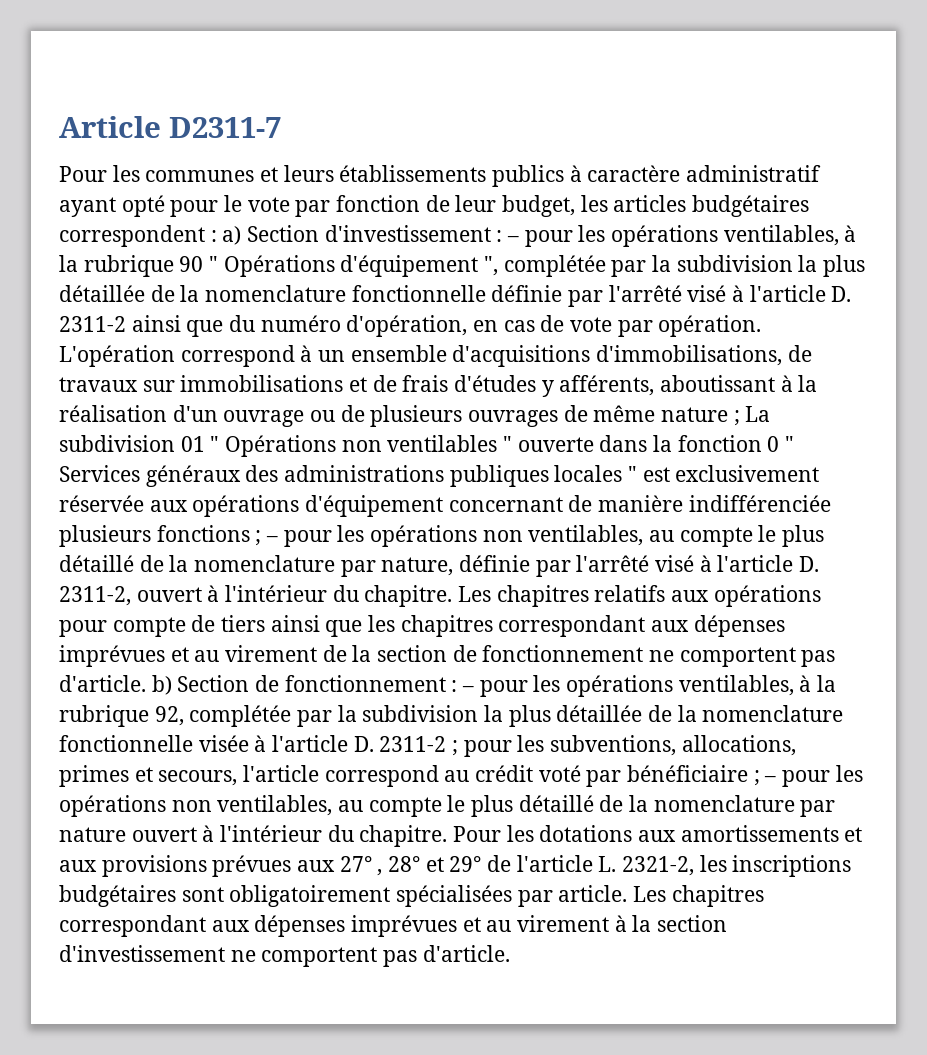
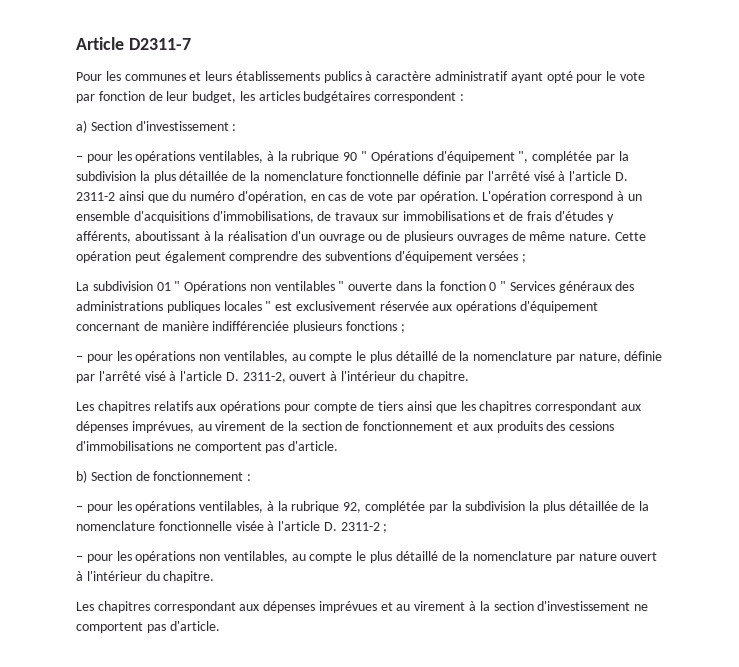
(217, 236) none -> (465, 97) //
(503, 236) none -> (237, 127) //
[661,407,740,426] nature ; -> [569,232,646,241] [76,251,527,263] nature. Cette opération peut également comprendre des subventions d'équipement versées ; //
(262, 538) none -> (405, 328) //
(453, 596) none -> (469, 377) //
[59,645,189,667] imprévues et -> [131,421,194,433] imprévues,
[649,647,836,667] [59,675,146,692] ne comportent pas d'article. -> [457,421,615,433] [76,441,339,453] et aux produits des cessions d'immobilisations ne comportent pas d'article. //
(458, 686) none -> (252, 477) //
[463,735,796,757] [59,765,760,787] pour les subventions, allocations, primes et secours, l'article correspond au crédit voté par bénéficiaire ; -> (388, 528) //
[453,825,863,842] [59,855,852,877] [59,885,628,907] Pour les dotations aux amortissements et aux provisions prévues aux 27° , 28° et 29° de l'article L. 2321-2, les inscriptions budgétaires sont obligatoirement spécialisées par article. -> (215, 577) //

